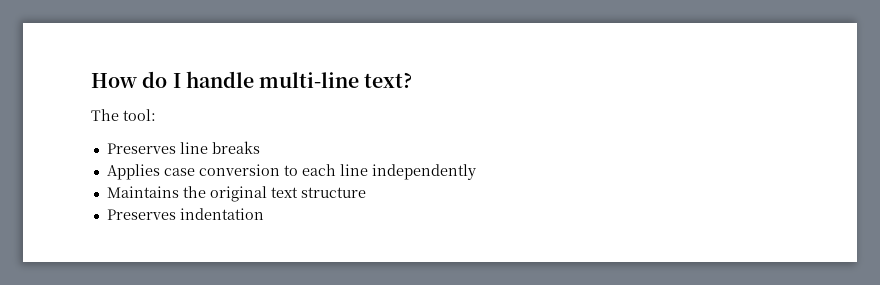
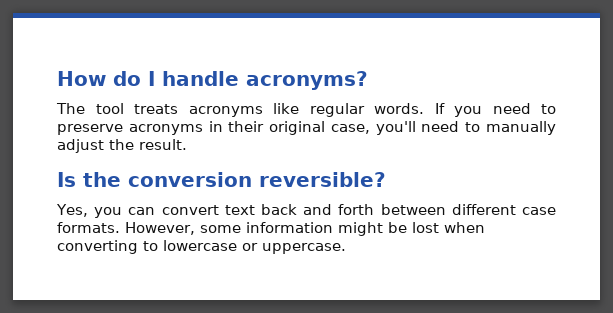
[259,72,413,88] multi-line text? -> [246,71,368,90] acronyms?
[123,109,156,121] [106,141,260,154] [106,164,476,180] [106,186,366,202] [106,208,264,220] tool: // Preserves line breaks // Applies case conversion to each line independently // Maintains the original text structure // Preserves indentation -> [95,103,556,117] [57,121,556,135] [57,139,187,153] [57,172,386,187] [56,204,556,218] [57,222,485,236] [57,240,346,254] tool treats acronyms like regular words. If you need to preserve acronyms in their original case, you'll need to manually adjust the result. // Is the conversion reversible? // Yes, you can convert text back and forth between different case formats. However, some information might be lost when converting to lowercase or uppercase.

